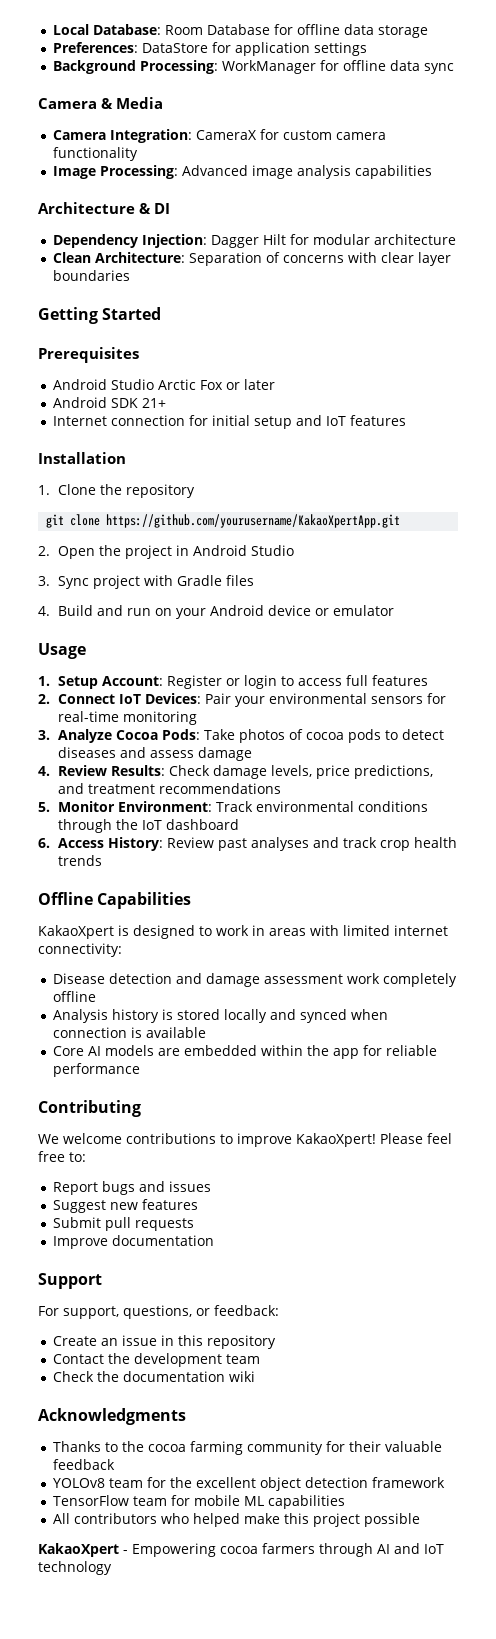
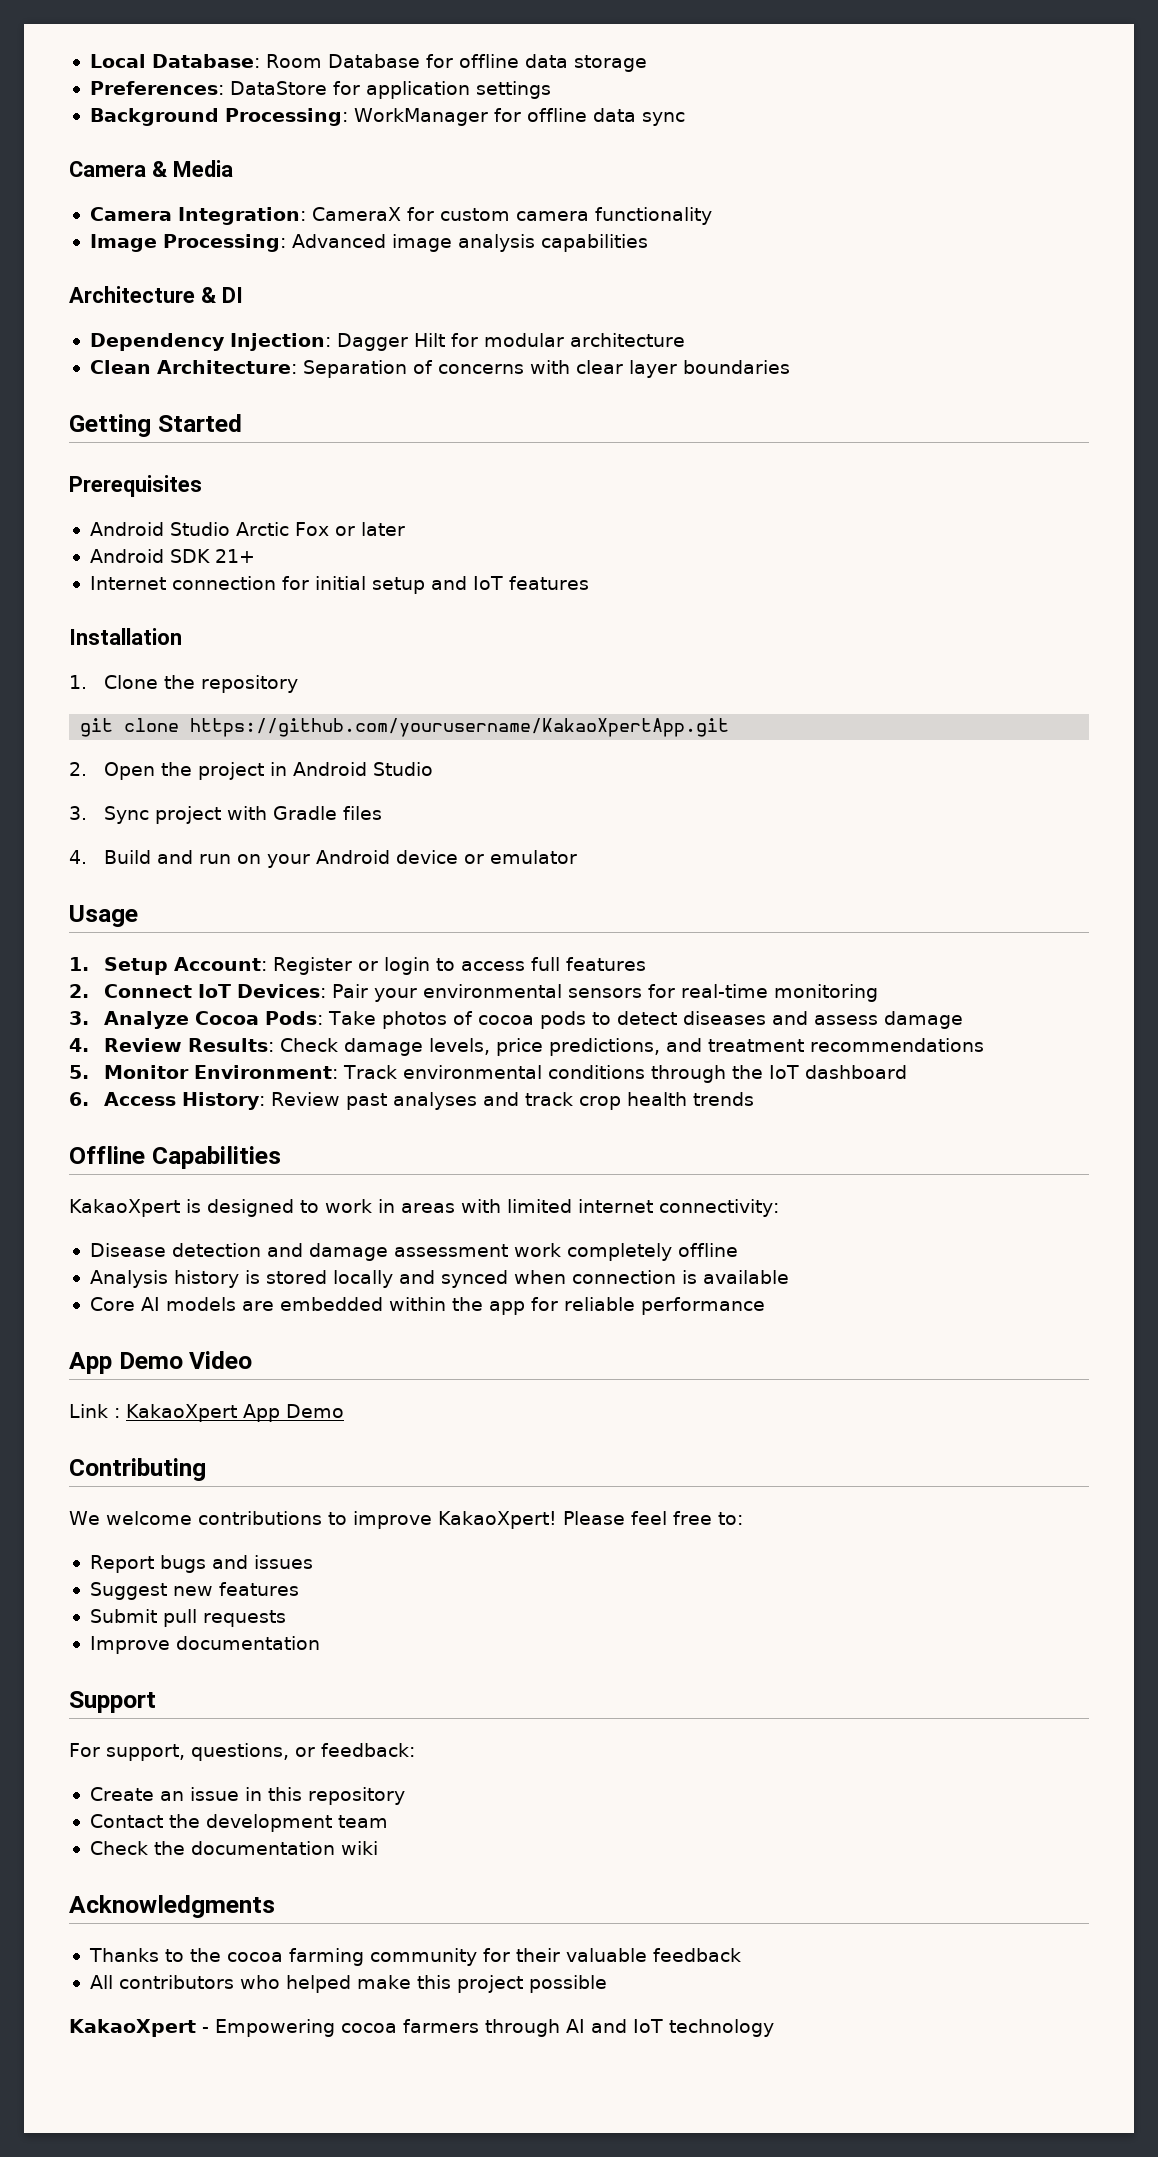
(140, 1070) none -> [69,1351,253,1374] [69,1404,344,1422] // App Demo Video // Link : KakaoXpert App Demo
[52,1477,445,1491] [52,1495,345,1509] // YOLOv8 team for the excellent object detection framework // TensorFlow team for mobile ML capabilities -> (741, 1955) none

